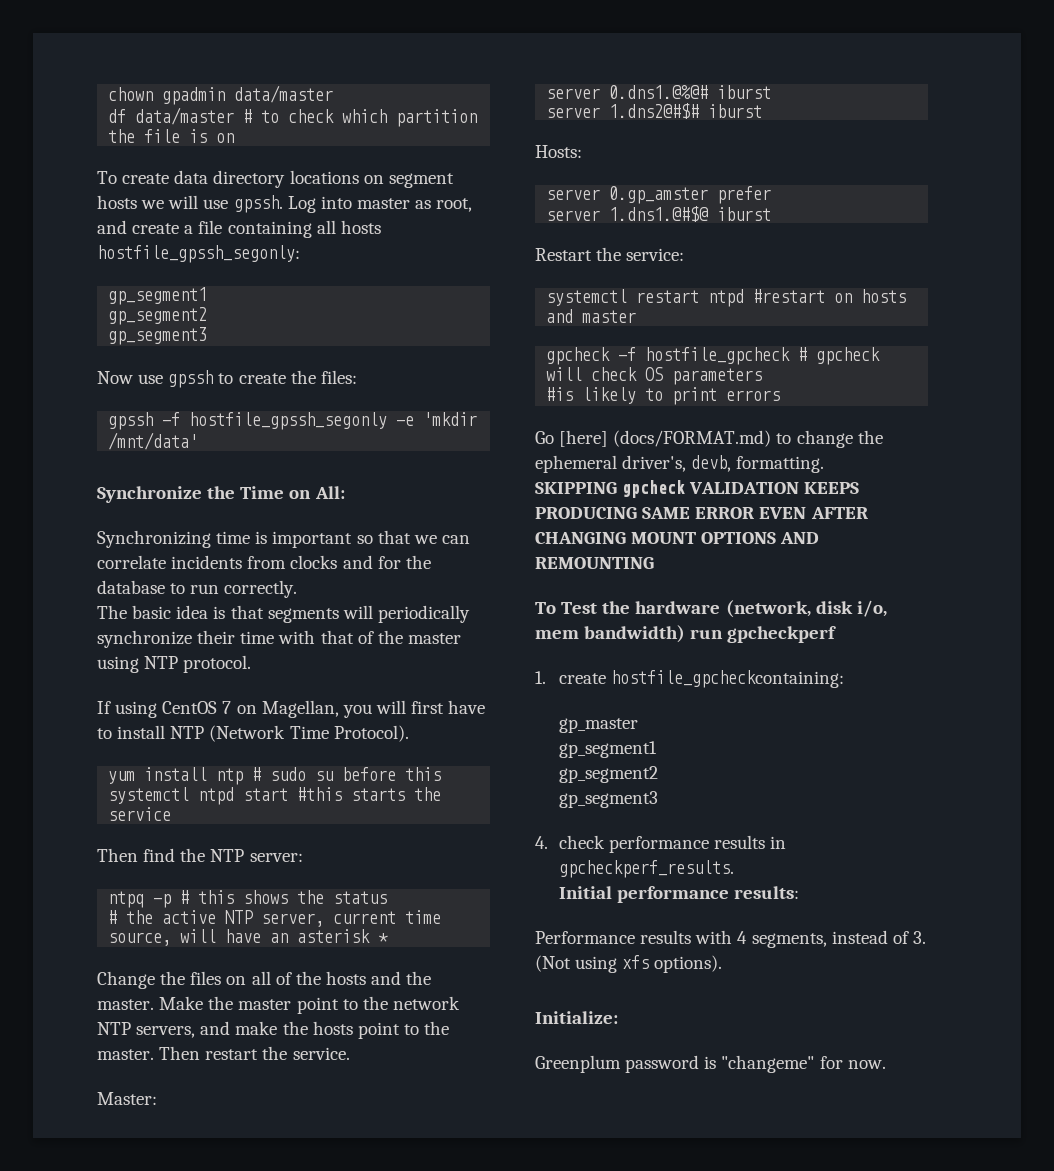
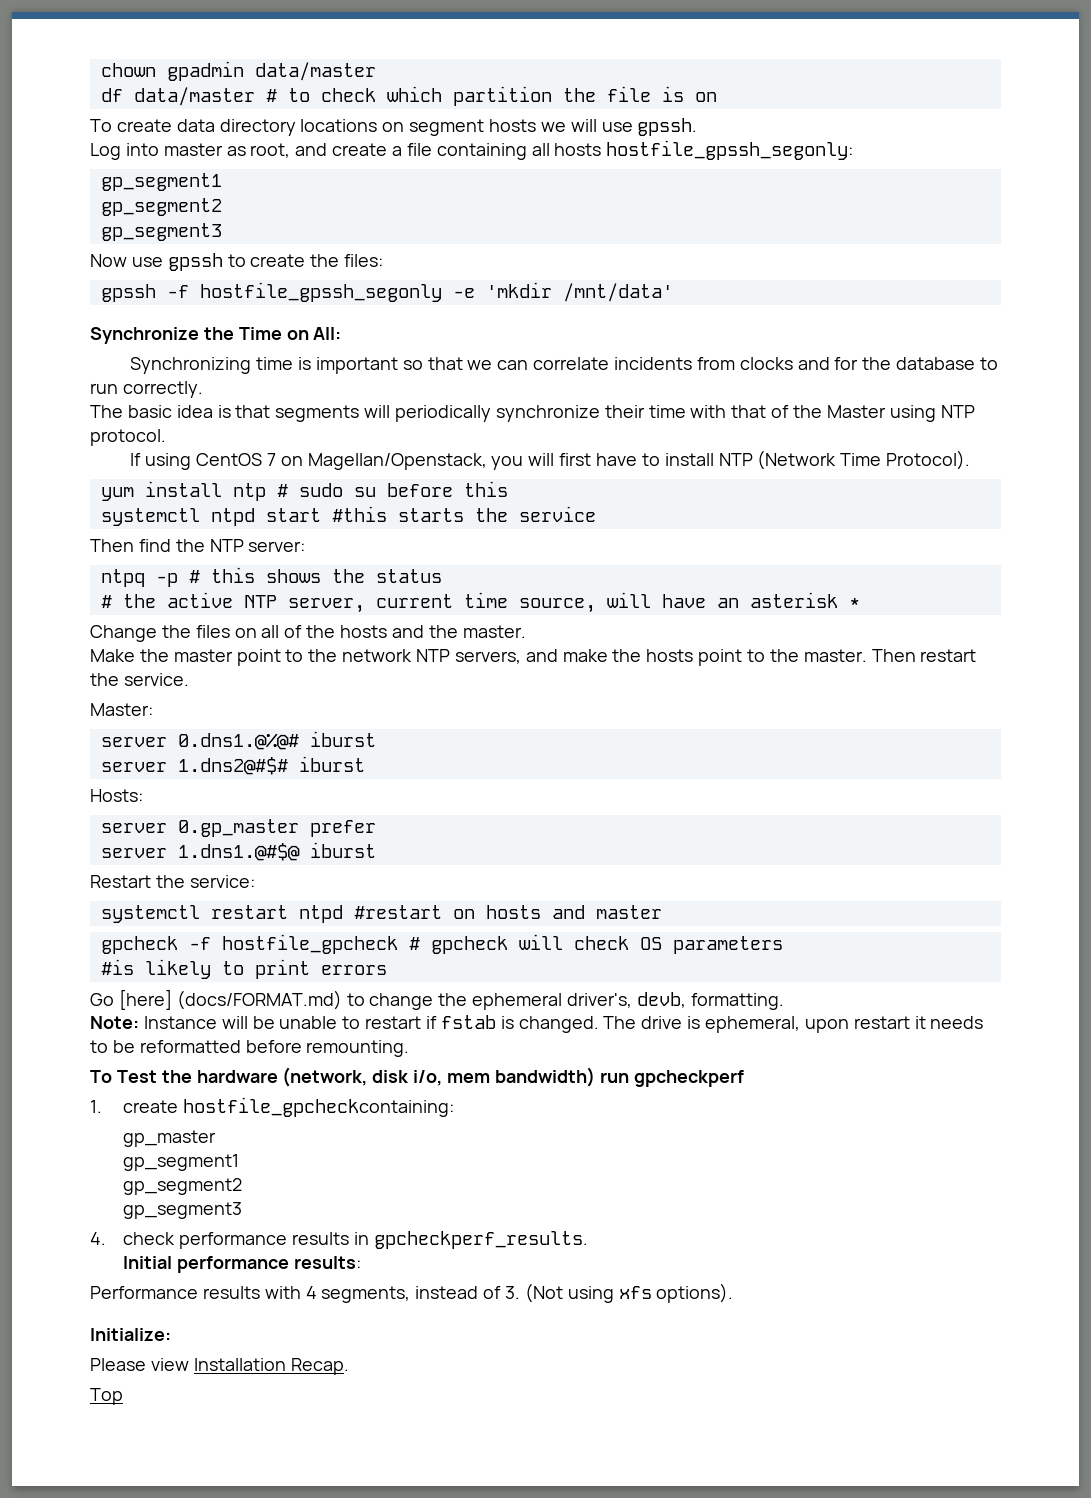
(283, 204) none -> (698, 127) //
[407,633,461,644] master -> [826,405,886,418] Master
[261,700,339,718] Magellan, -> [307,453,487,470] Magellan/Openstack,
(154, 1004) none -> (526, 631) //
[609,186,709,204] 0.gp_amster -> [177,819,299,837] 0.gp_master
[535,480,860,498] [535,507,868,519] [535,532,820,544] [535,557,654,569] SKIPPING gpcheck VALIDATION KEEPS PRODUCING SAME ERROR EVEN AFTER CHANGING MOUNT OPTIONS AND REMOUNTING -> [90,1015,984,1033] [90,1040,410,1057] Note: Instance will be unable to restart if fstab is changed. The drive is ephemeral, upon restart it needs to be reformatted before remounting.
[535,1055,886,1073] Greenplum password is "changeme" for now. -> [90,1358,349,1375] [90,1388,123,1405] Please view Installation Recap. // Top

